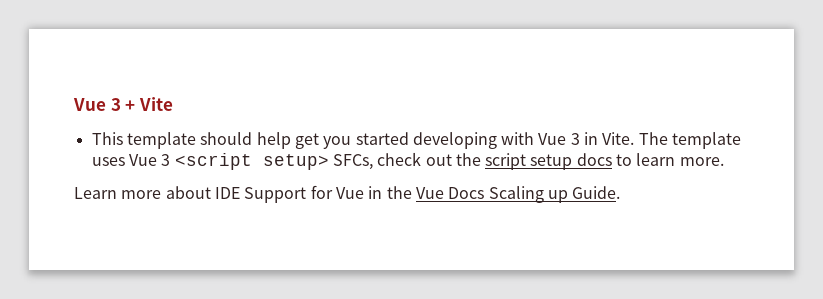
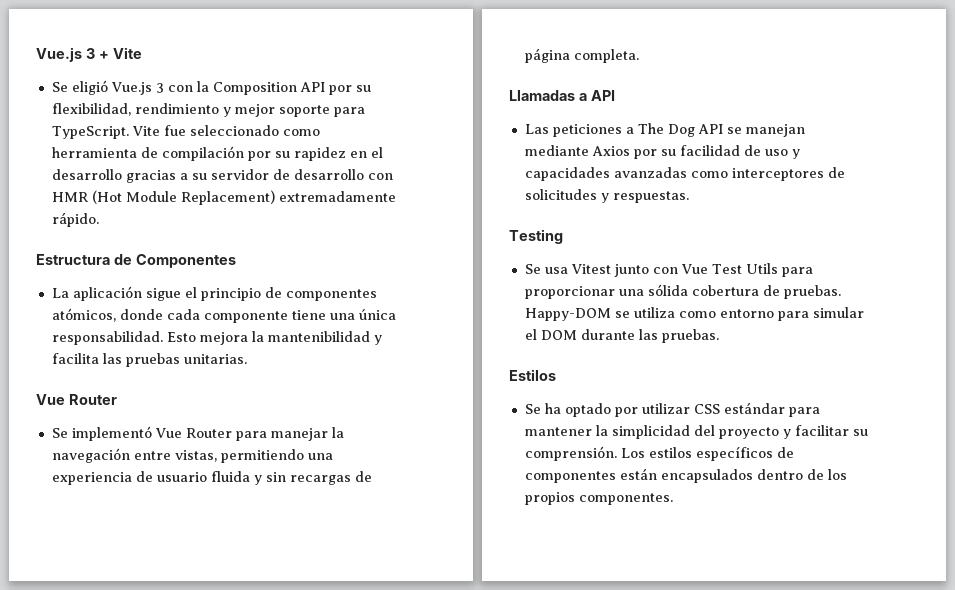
[73,98,106,111] Vue -> [36,47,82,62] Vue.js
[91,132,742,149] [91,152,724,170] [74,185,621,203] This template should help get you started developing with Vue 3 in Vite. The template uses Vue 3 <script setup> SFCs, check out the script setup docs to learn more. // Learn more about IDE Support for Vue in the Vue Docs Scaling up Guide. -> [51,80,371,95] [51,103,365,117] [51,125,320,139] [51,146,383,161] [51,169,393,183] [51,190,396,205] [51,212,99,227] [36,254,236,268] [51,286,377,301] [51,308,396,323] [51,331,382,345] [51,353,247,367] [36,394,117,405] [51,426,344,441] [51,448,333,463] [51,471,372,485] [524,48,639,63] [509,90,615,101] [524,123,805,137] [524,145,800,159] [524,167,845,181] [524,189,689,203] [509,229,563,244] [524,263,813,277] [524,284,841,299] [524,307,864,321] [524,329,719,343] [509,369,556,381] [524,402,820,417] [524,425,868,439] [524,446,794,461] [524,468,847,483] [524,492,673,505] Se eligió Vue.js 3 con la Composition API por su flexibilidad, rendimiento y mejor soporte para TypeScript. Vite fue seleccionado como herramienta de compilación por su rapidez en el desarrollo gracias a su servidor de desarrollo con HMR (Hot Module Replacement) extremadamente rápido. // Estructura de Componentes // La aplicación sigue el principio de componentes atómicos, donde cada componente tiene una única responsabilidad. Esto mejora la mantenibilidad y facilita las pruebas unitarias. // Vue Router // Se implementó Vue Router para manejar la navegación entre vistas, permitiendo una experiencia de usuario fluida y sin recargas de página completa. // Llamadas a API // Las peticiones a The Dog API se manejan mediante Axios por su facilidad de uso y capacidades avanzadas como interceptores de solicitudes y respuestas. // Testing // Se usa Vitest junto con Vue Test Utils para proporcionar una sólida cobertura de pruebas. Happy-DOM se utiliza como entorno para simular el DOM durante las pruebas. // Estilos // Se ha optado por utilizar CSS estándar para mantener la simplicidad del proyecto y facilitar su comprensión. Los estilos específicos de componentes están encapsulados dentro de los propios componentes.

